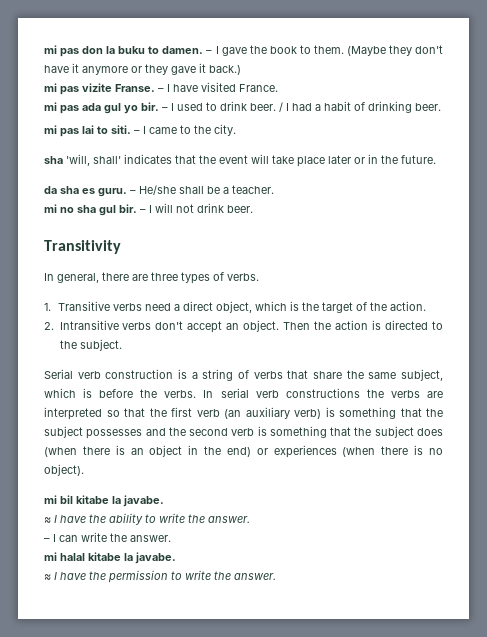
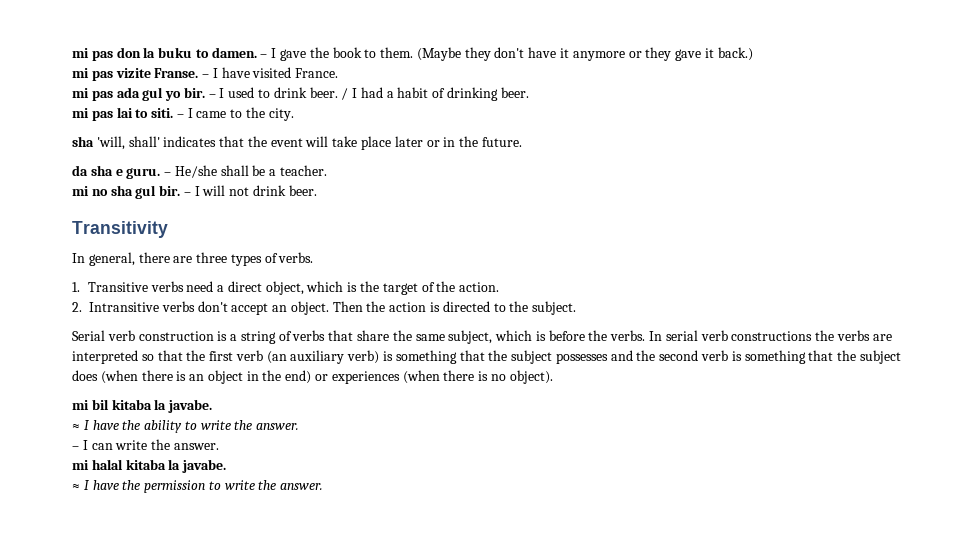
[82,188,95,194] es -> [115,169,123,176] e
[76,495,109,504] kitabe -> [111,399,152,410] kitaba
[88,552,121,561] kitabe -> [125,459,166,470] kitaba

